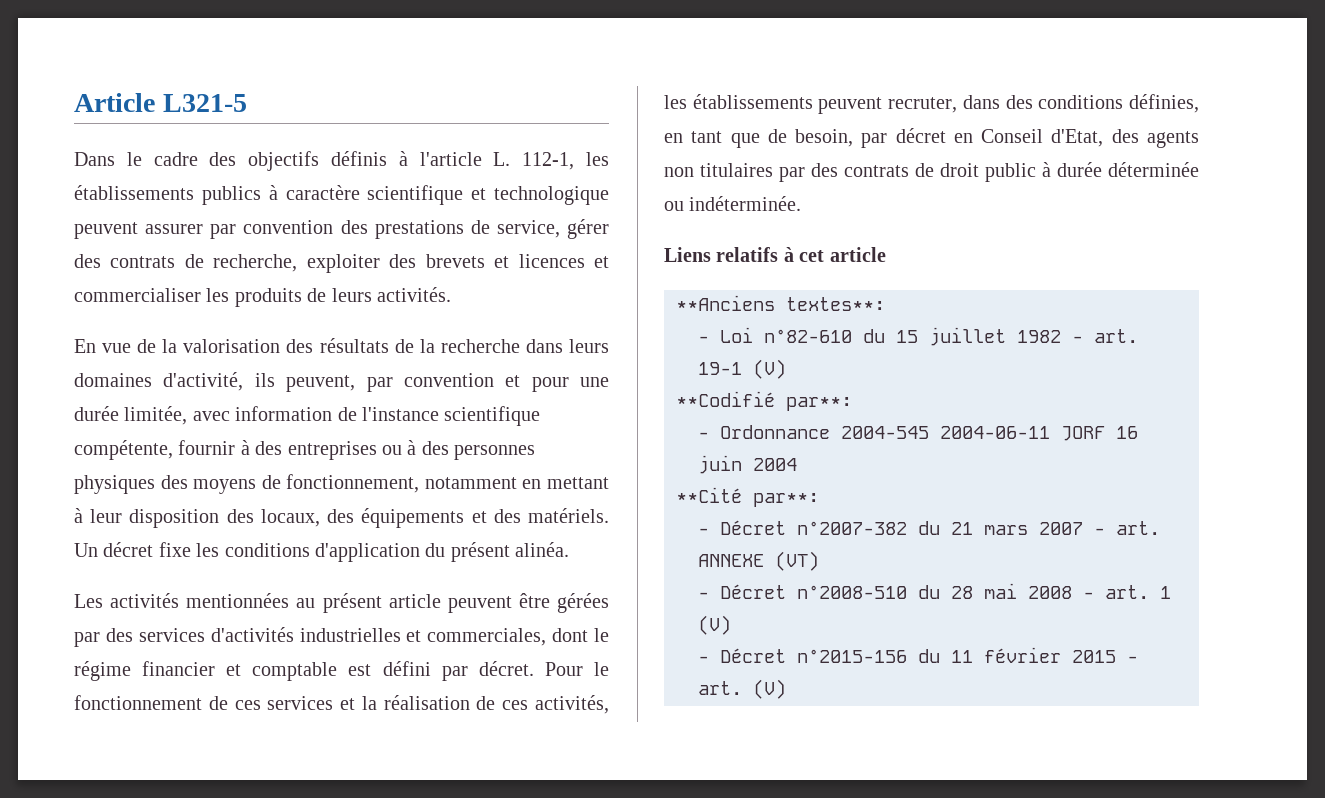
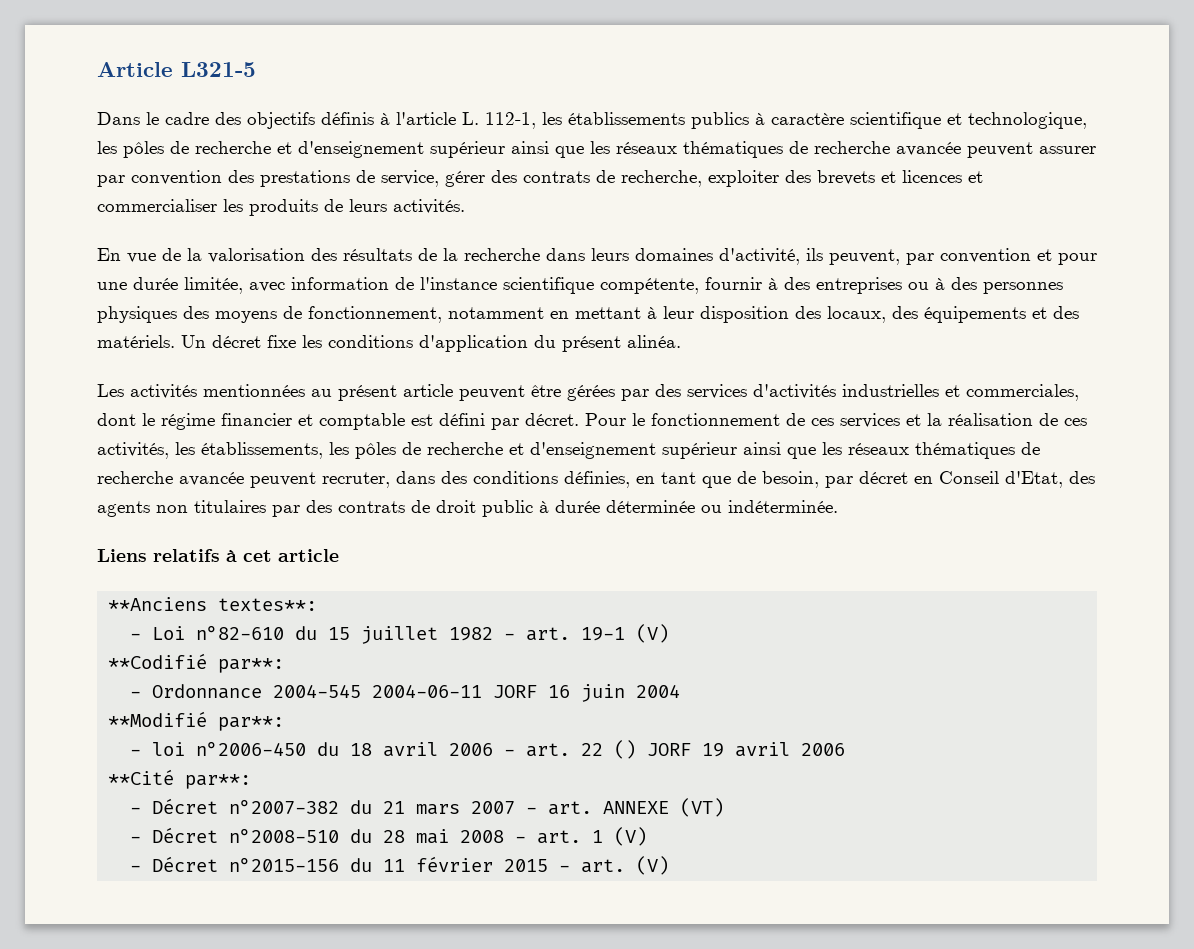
[493,186,609,205] technologique -> [968,112,1087,129] [97,141,961,158] technologique, les pôles de recherche et d'enseignement supérieur ainsi que les réseaux thématiques de recherche avancée
[692,94,813,109] établissements -> [201,442,1040,459] [97,471,244,486] établissements, les pôles de recherche et d'enseignement supérieur ainsi que les réseaux thématiques de recherche avancée
(797, 464) none -> [108,711,285,731] [130,740,846,759] // **Modifié par**: // - loi n°2006-450 du 18 avril 2006 - art. 22 () JORF 19 avril 2006

